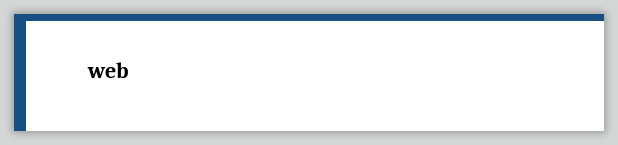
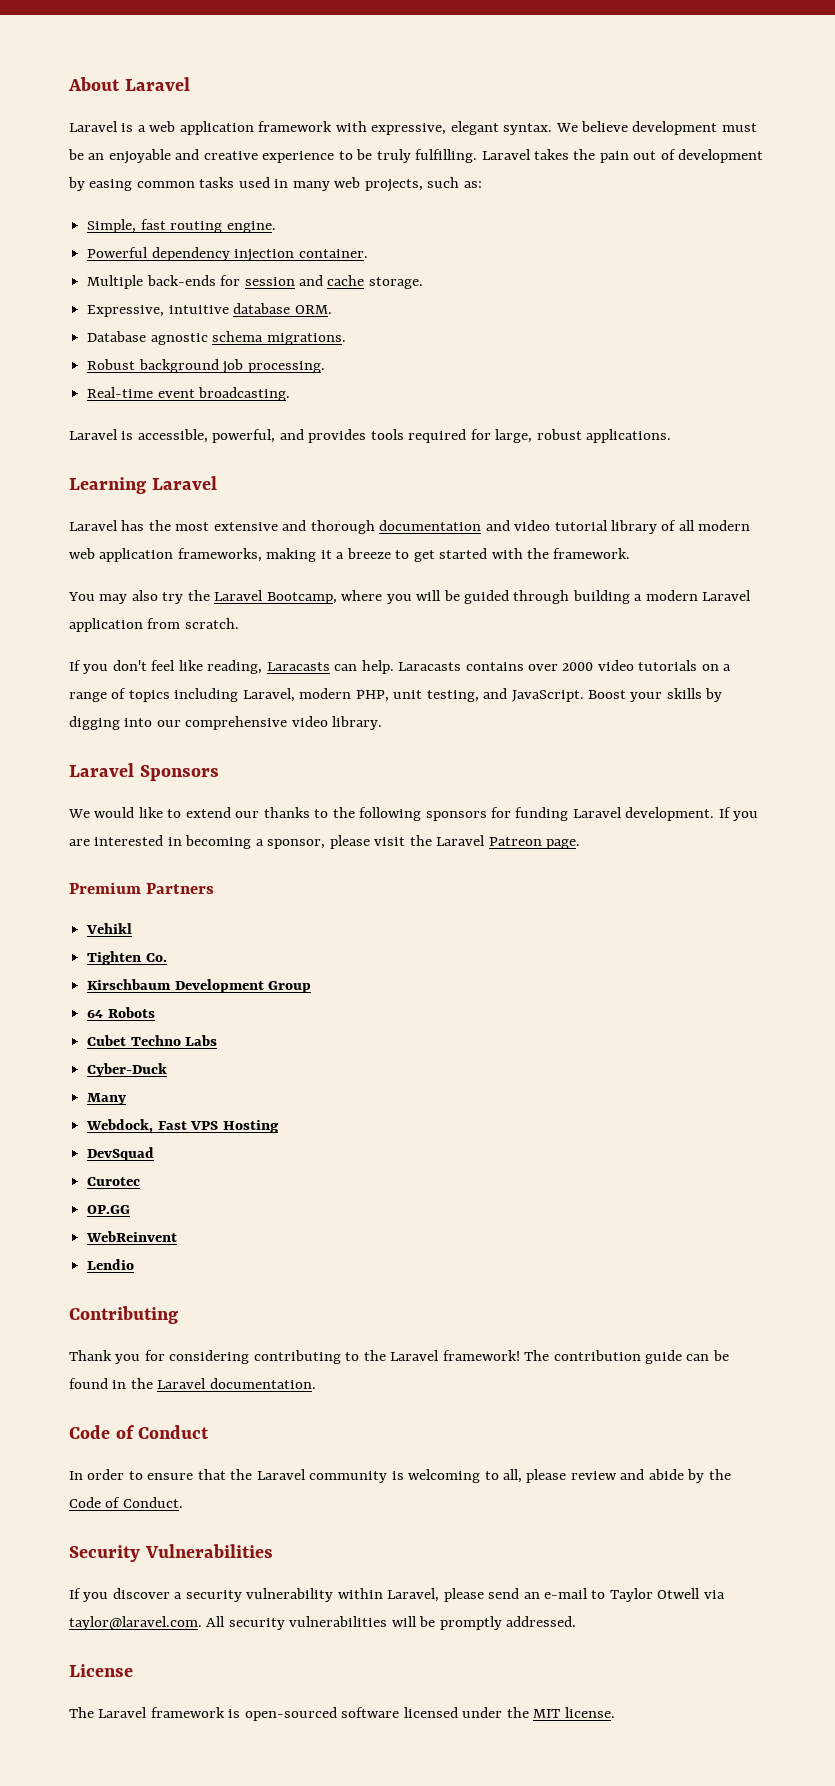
[87,62,129,78] web -> [68,77,190,91] [69,121,757,135] [68,149,764,164] [68,177,482,192] [87,219,276,233] [87,247,368,262] [87,275,423,289] [87,303,332,317] [87,331,346,345] [87,359,325,374] [87,387,291,401] [69,429,672,443] [69,476,217,494] [69,520,751,534] [69,548,631,562] [68,590,752,604] [69,618,239,632] [69,660,732,674] [69,688,723,702] [69,716,383,730] [69,763,219,781] [68,807,759,821] [69,835,581,849] [69,882,214,894] [86,923,133,934] [87,951,167,965] [87,979,312,993] [87,1007,155,1018] [87,1035,218,1046] [87,1063,168,1077] [87,1093,127,1105] [86,1119,279,1133] [87,1147,155,1161] [87,1177,141,1186] [87,1205,131,1214] [86,1231,178,1242] [87,1259,135,1270] [69,1306,178,1324] [69,1350,729,1364] [69,1378,316,1389] [69,1425,210,1439] [69,1469,731,1483] [69,1497,183,1508] [69,1544,273,1562] [69,1588,725,1602] [69,1616,577,1630] [69,1664,133,1677] [69,1707,615,1721] About Laravel // Laravel is a web application framework with expressive, elegant syntax. We believe development must be an enjoyable and creative experience to be truly fulfilling. Laravel takes the pain out of development by easing common tasks used in many web projects, such as: // Simple, fast routing engine. // Powerful dependency injection container. // Multiple back-ends for session and cache storage. // Expressive, intuitive database ORM. // Database agnostic schema migrations. // Robust background job processing. // Real-time event broadcasting. // Laravel is accessible, powerful, and provides tools required for large, robust applications. // Learning Laravel // Laravel has the most extensive and thorough documentation and video tutorial library of all modern web application frameworks, making it a breeze to get started with the framework. // You may also try the Laravel Bootcamp, where you will be guided through building a modern Laravel application from scratch. // If you don't feel like reading, Laracasts can help. Laracasts contains over 2000 video tutorials on a range of topics including Laravel, modern PHP, unit testing, and JavaScript. Boost your skills by digging into our comprehensive video library. // Laravel Sponsors // We would like to extend our thanks to the following sponsors for funding Laravel development. If you are interested in becoming a sponsor, please visit the Laravel Patreon page. // Premium Partners // Vehikl // Tighten Co. // Kirschbaum Development Group // 64 Robots // Cubet Techno Labs // Cyber-Duck // Many // Webdock, Fast VPS Hosting // DevSquad // Curotec // OP.GG // WebReinvent // Lendio // Contributing // Thank you for considering contributing to the Laravel framework! The contribution guide can be found in the Laravel documentation. // Code of Conduct // In order to ensure that the Laravel community is welcoming to all, please review and abide by the Code of Conduct. // Security Vulnerabilities // If you discover a security vulnerability within Laravel, please send an e-mail to Taylor Otwell via taylor@laravel.com. All security vulnerabilities will be promptly addressed. // License // The Laravel framework is open-sourced software licensed under the MIT license.

